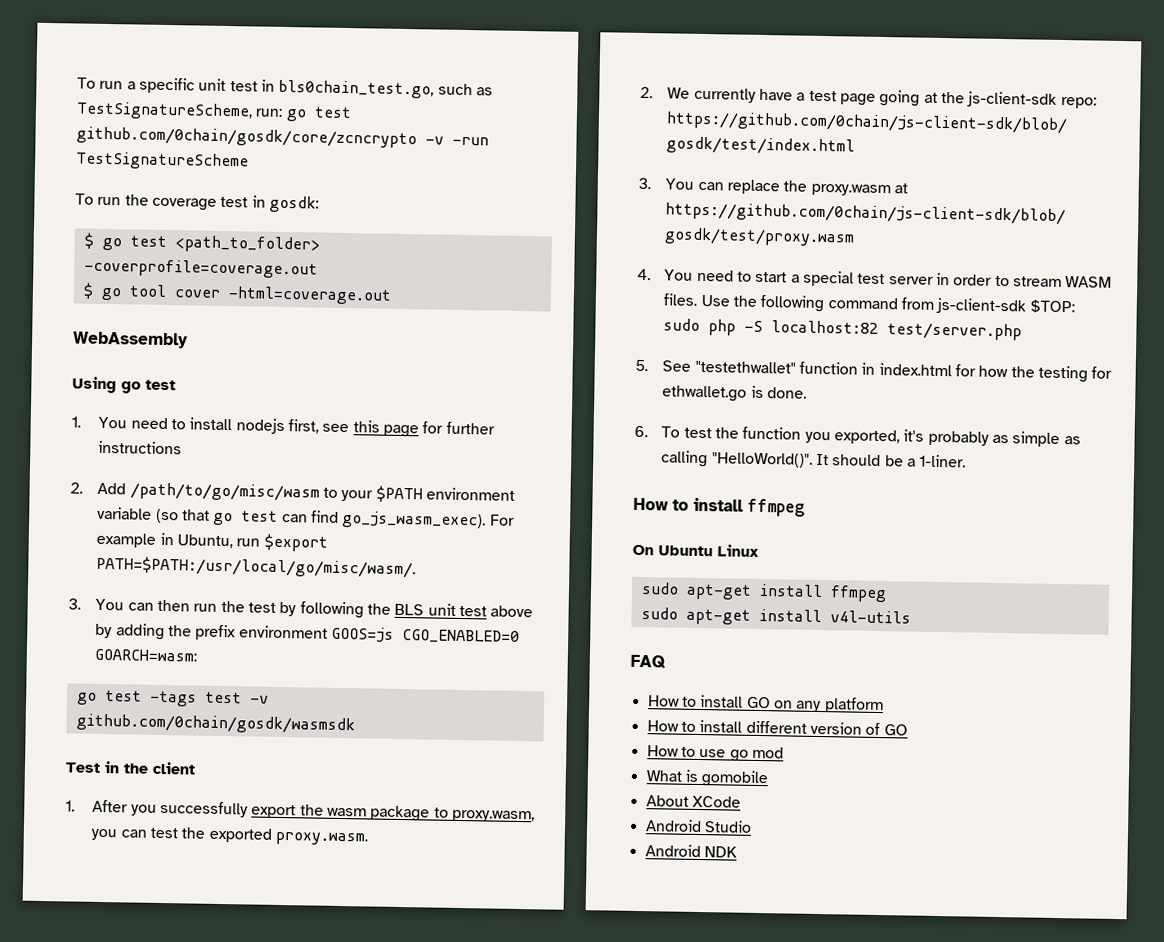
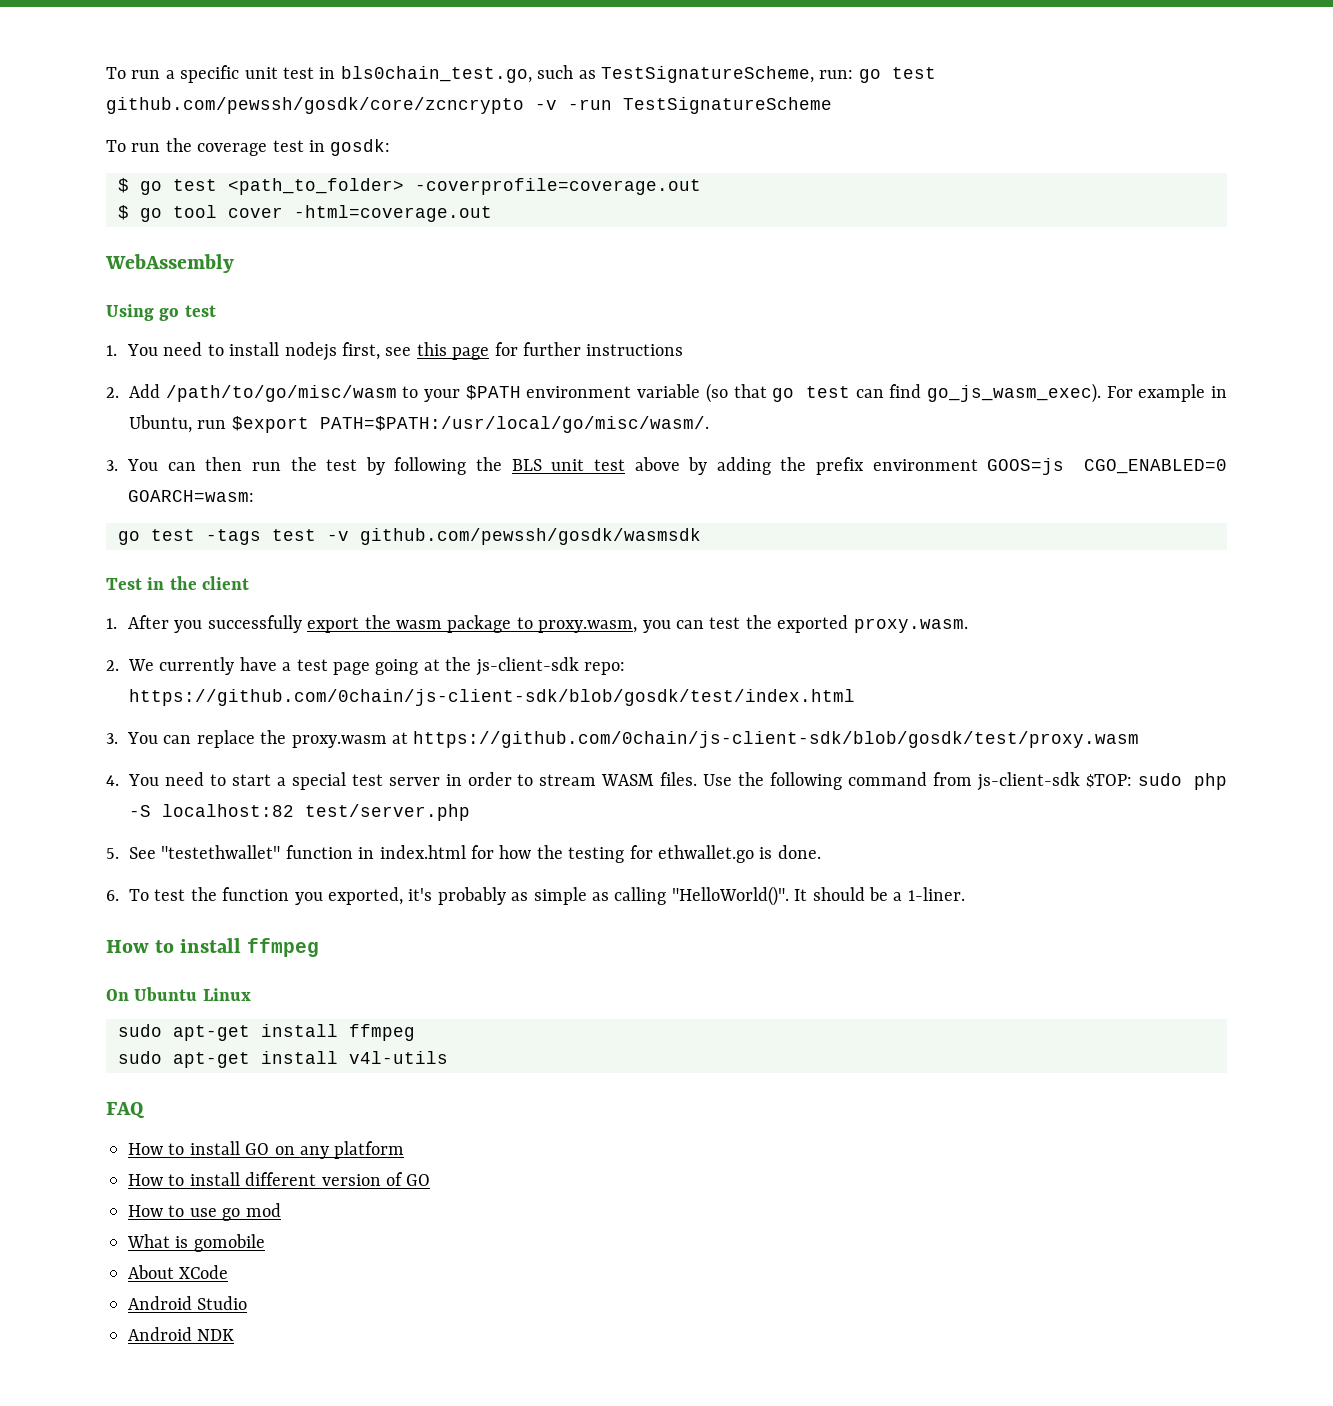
[76,126,417,149] github.com/0chain/gosdk/core/zcncrypto -> [106,97,524,114] github.com/pewssh/gosdk/core/zcncrypto
[75,713,355,735] github.com/0chain/gosdk/wasmsdk -> [360,528,701,545] github.com/pewssh/gosdk/wasmsdk

